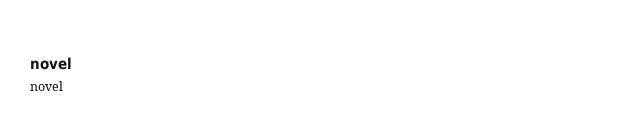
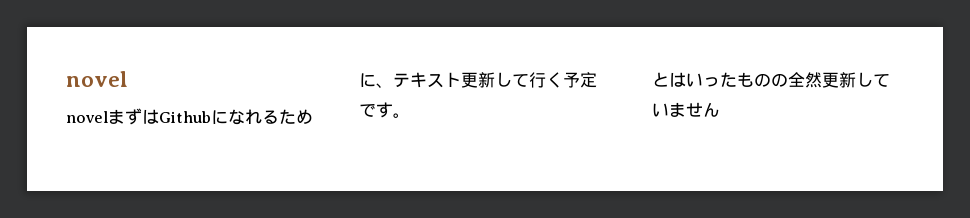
(63, 86) none -> [108,108,313,125] [359,72,597,88] [359,102,410,118] [652,72,890,88] [652,102,720,117] まずはGithubになれるために、テキスト更新して行く予定です。 // とはいったものの全然更新していません

